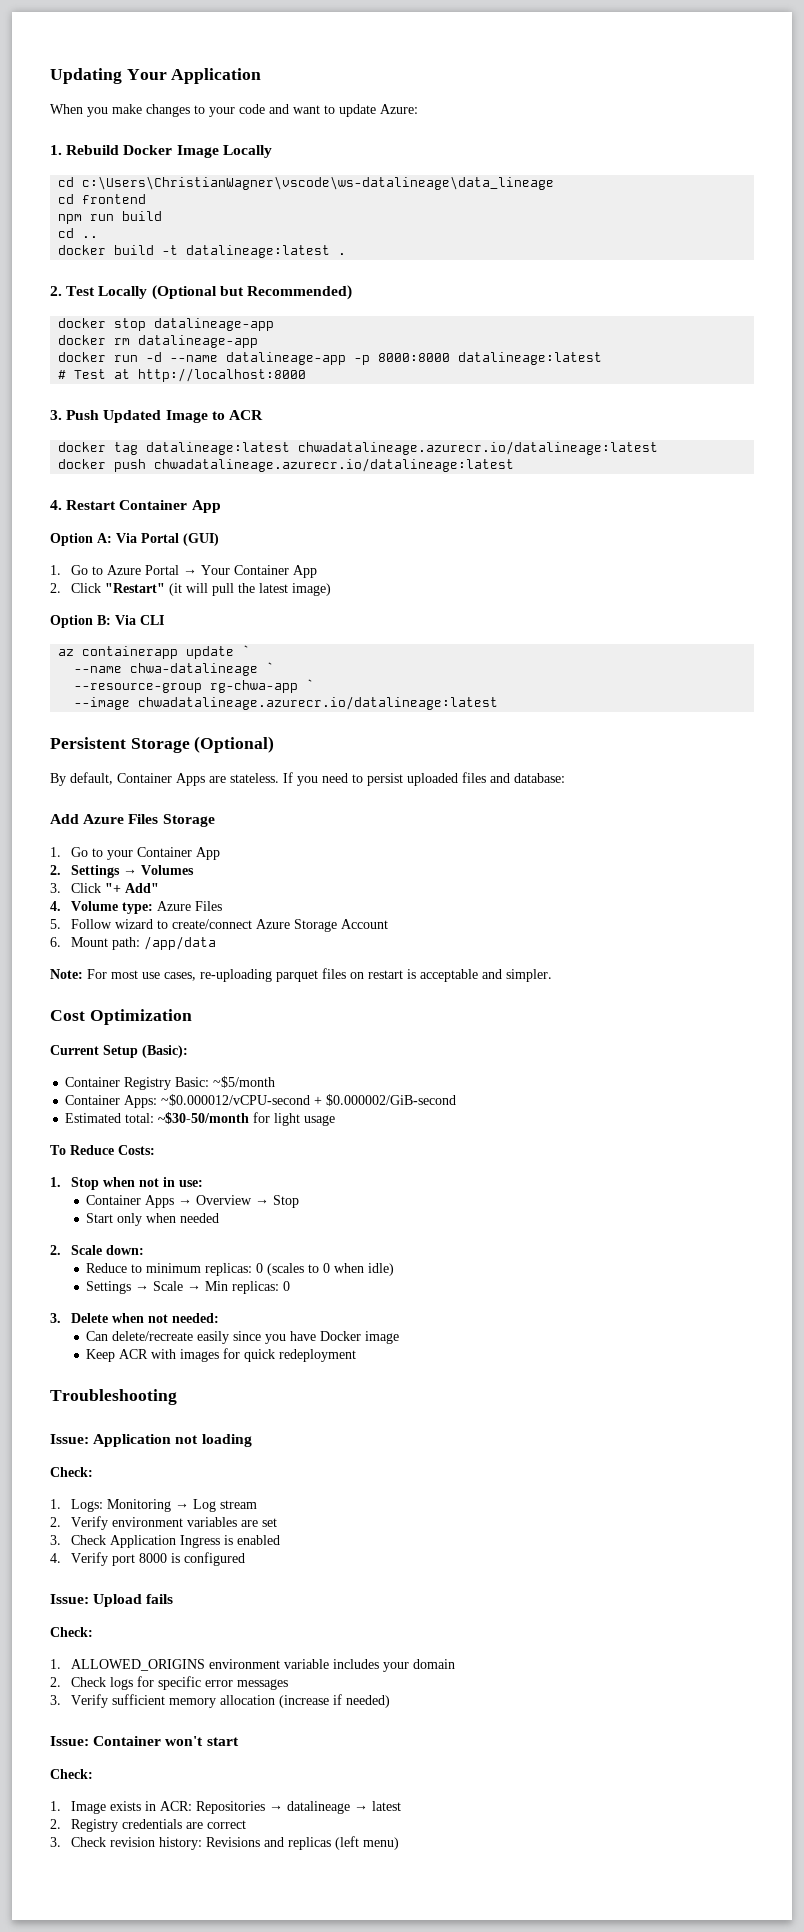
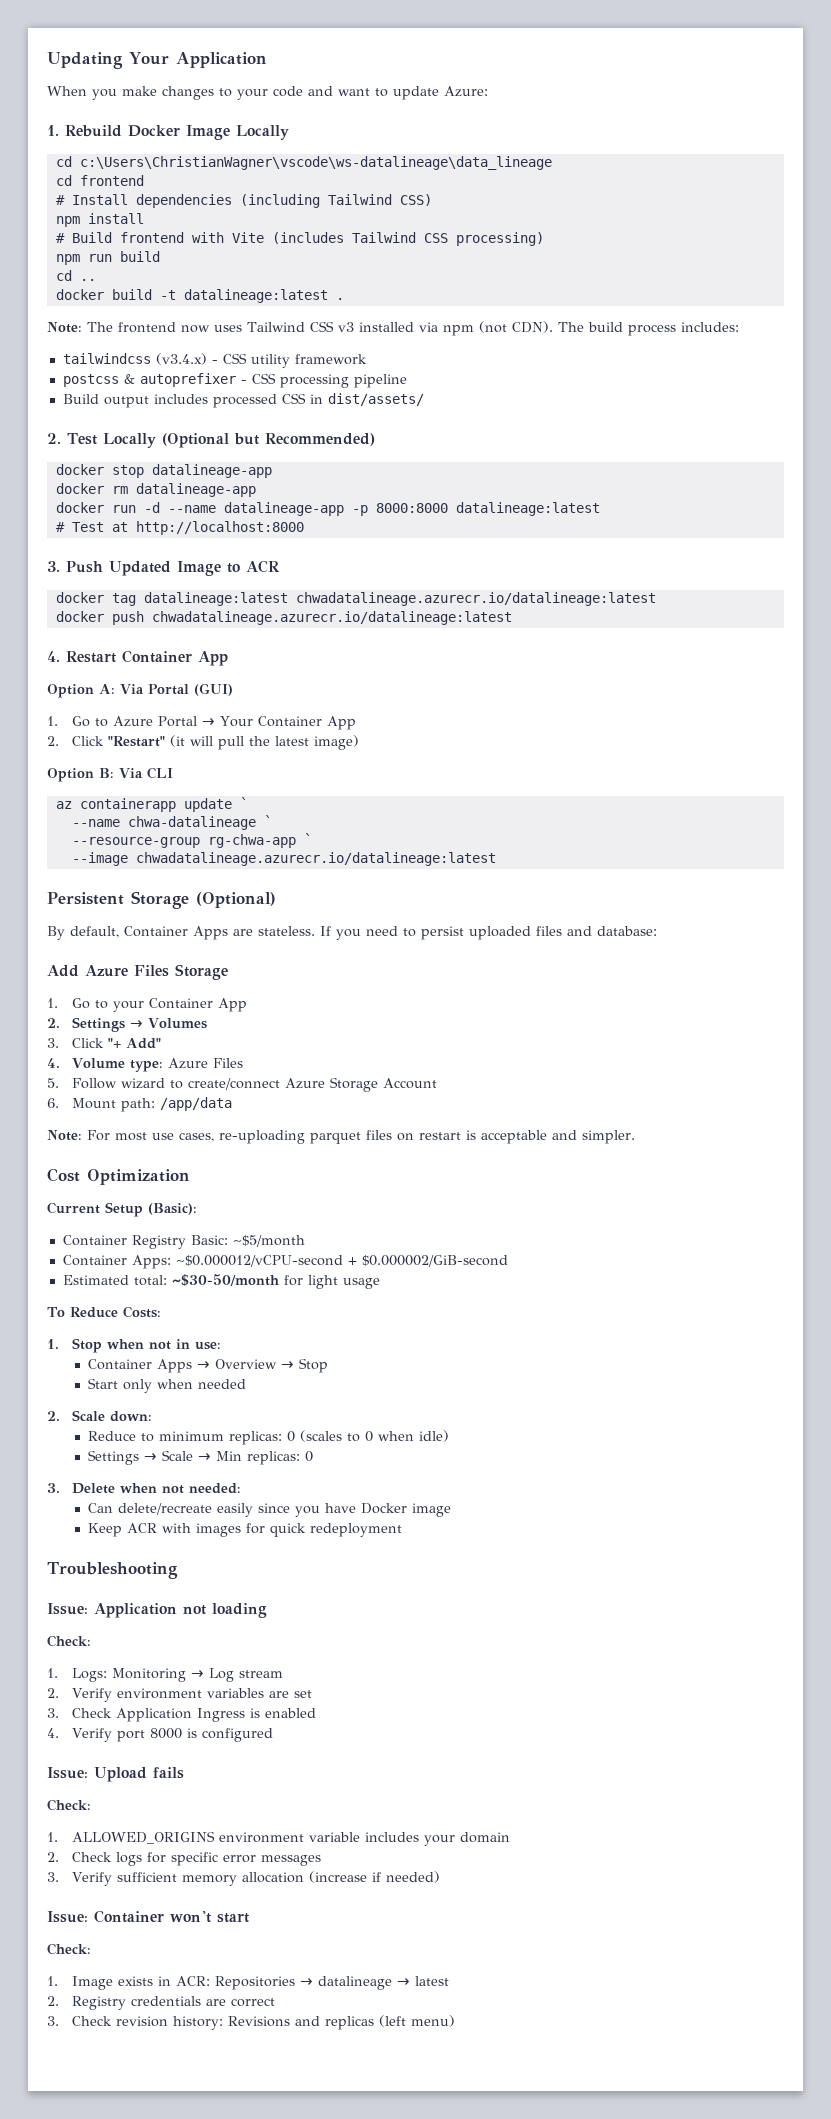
(147, 199) none -> [55,194,432,208] [55,213,144,227] [55,232,544,246] // # Install dependencies (including Tailwind CSS) // npm install // # Build frontend with Vite (includes Tailwind CSS processing)
(347, 254) none -> [47,321,739,336] [62,353,367,368] [62,373,407,388] [62,393,424,408] // Note: The frontend now uses Tailwind CSS v3 installed via npm (not CDN). The build process includes: // tailwindcss (v3.4.x) - CSS utility framework // postcss & autoprefixer - CSS processing pipeline // Build output includes processed CSS in dist/assets/

